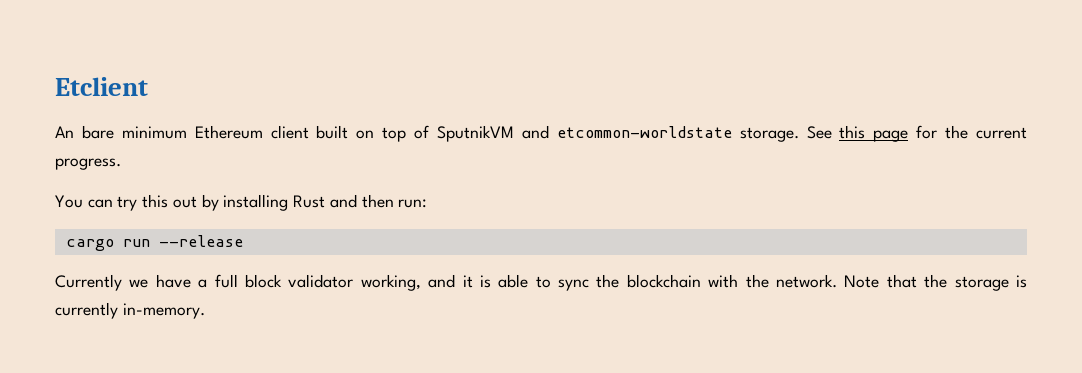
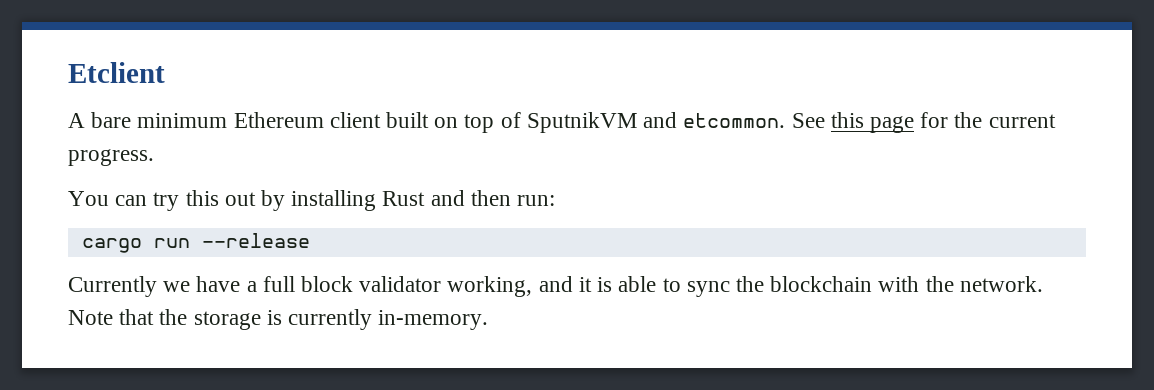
[55,126,74,138] An -> [68,113,85,128] A
[556,126,799,142] etcommon-worldstate storage. -> [683,113,786,128] etcommon.

